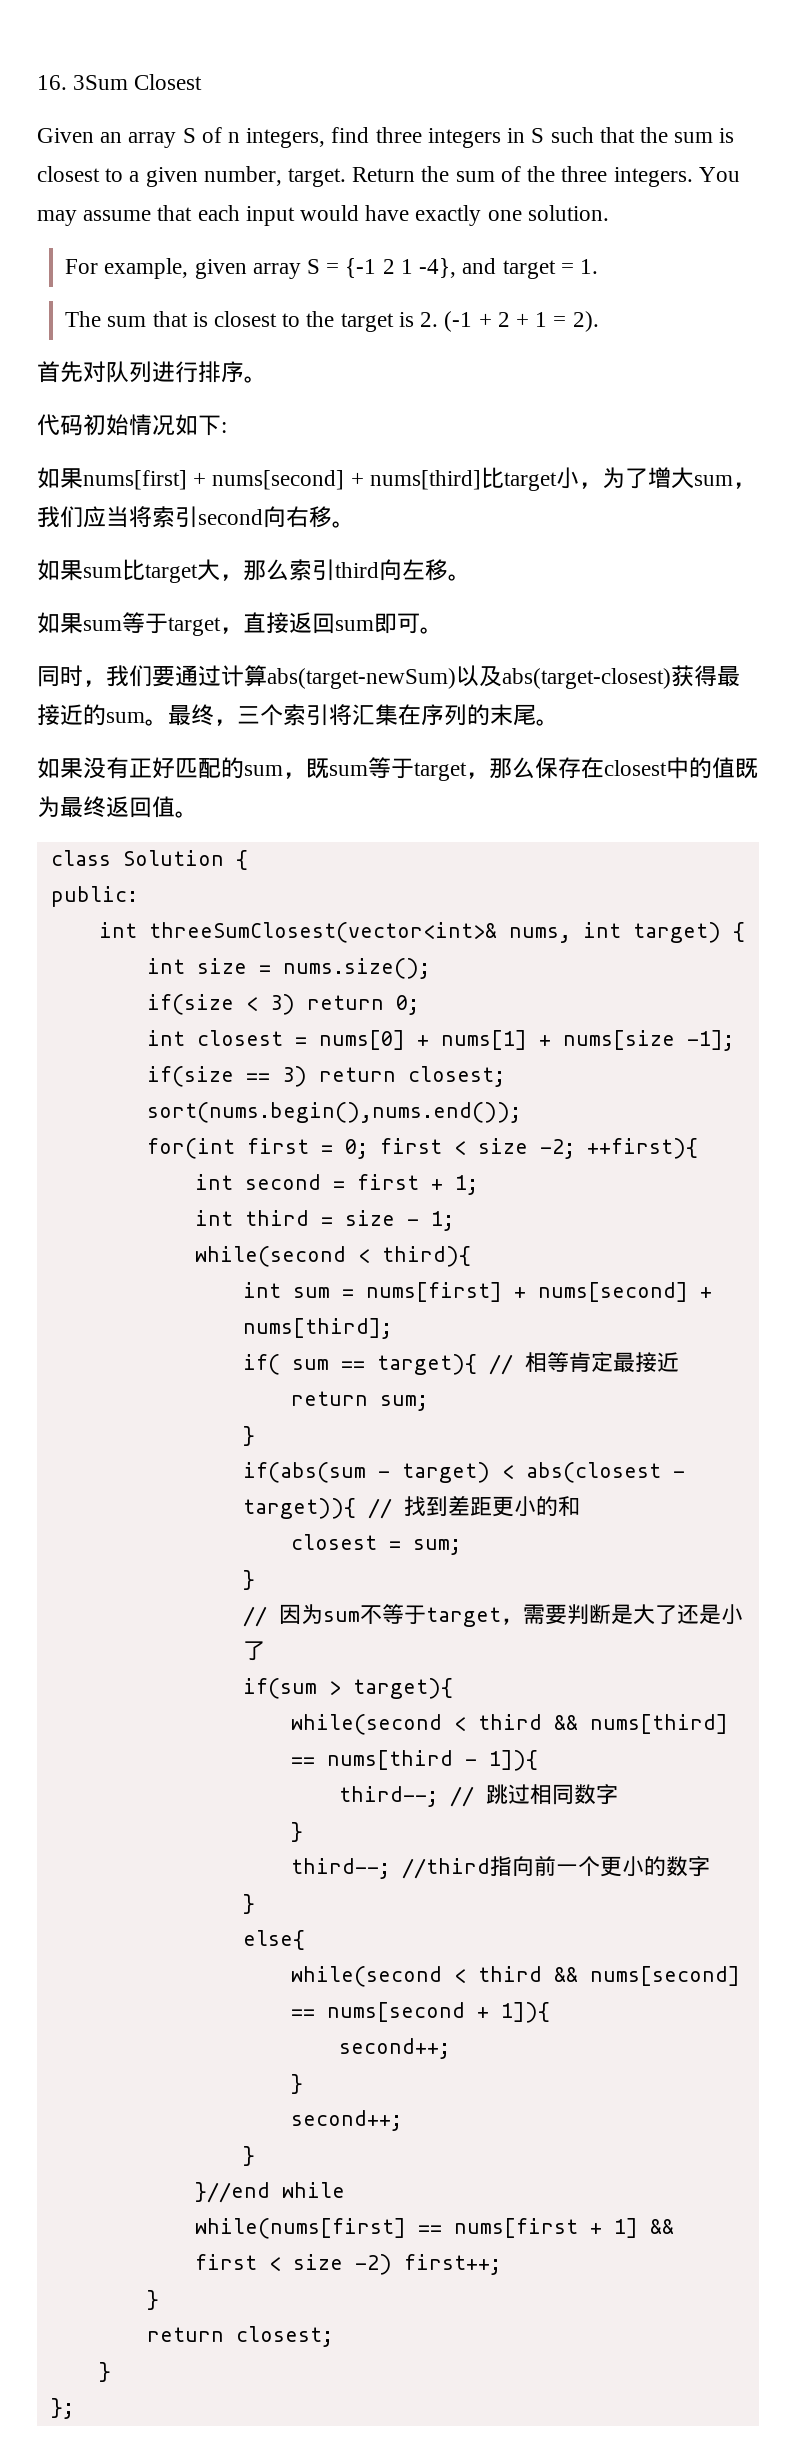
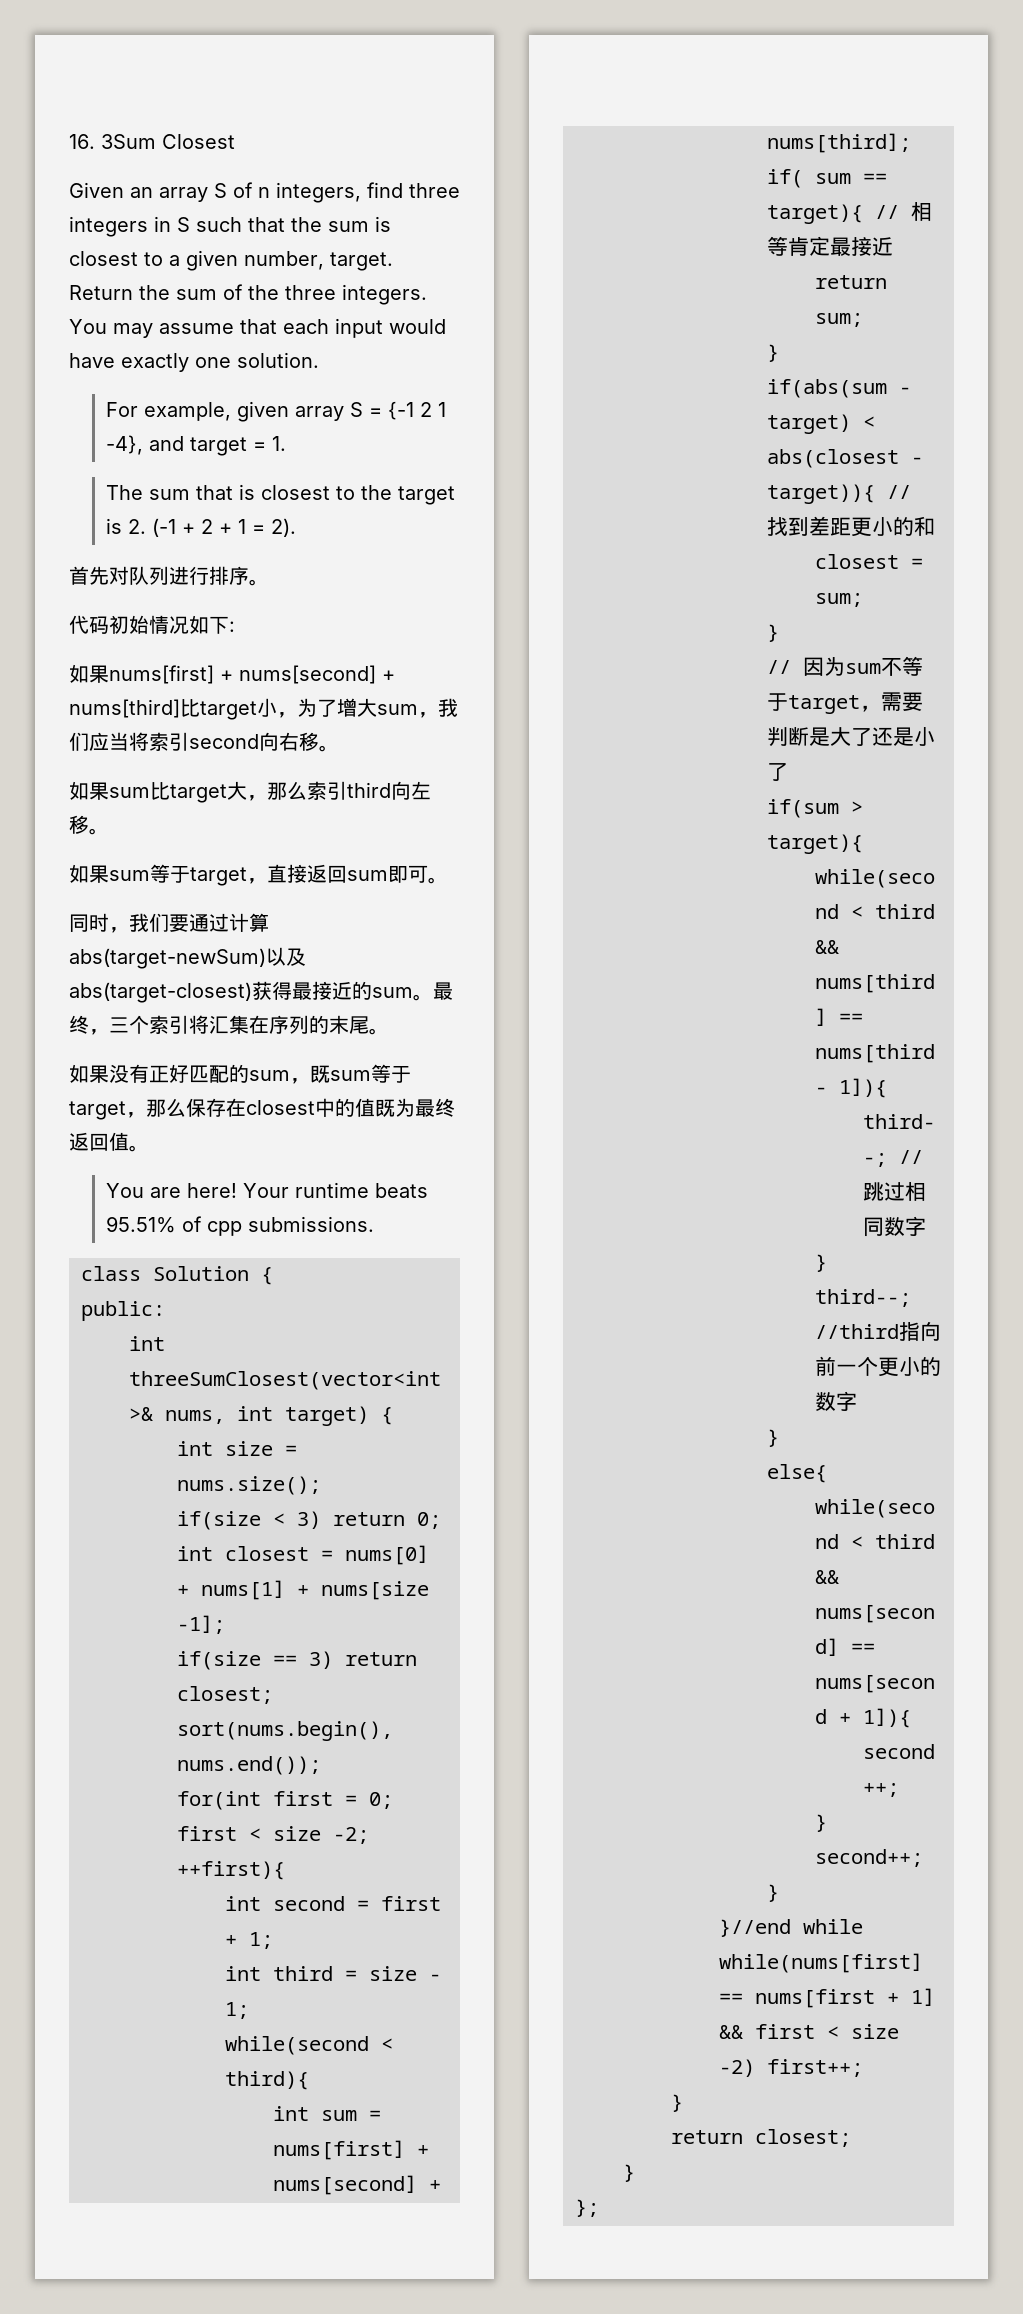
(198, 814) none -> [106,1182,429,1198] [106,1216,375,1236] // You are here! Your runtime beats 95.51% of cpp submissions.

